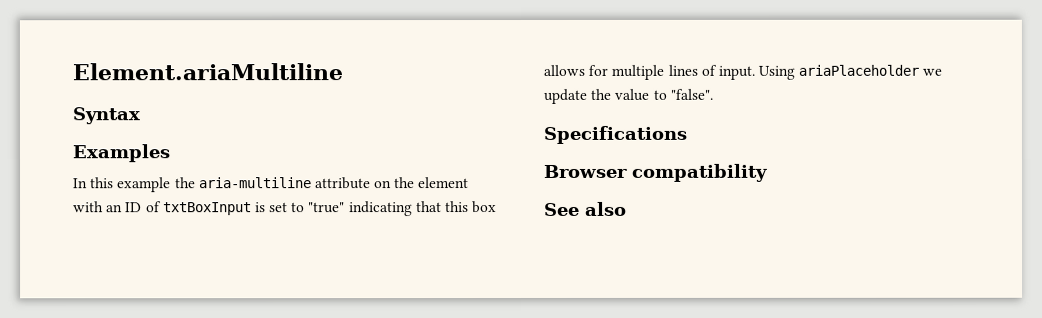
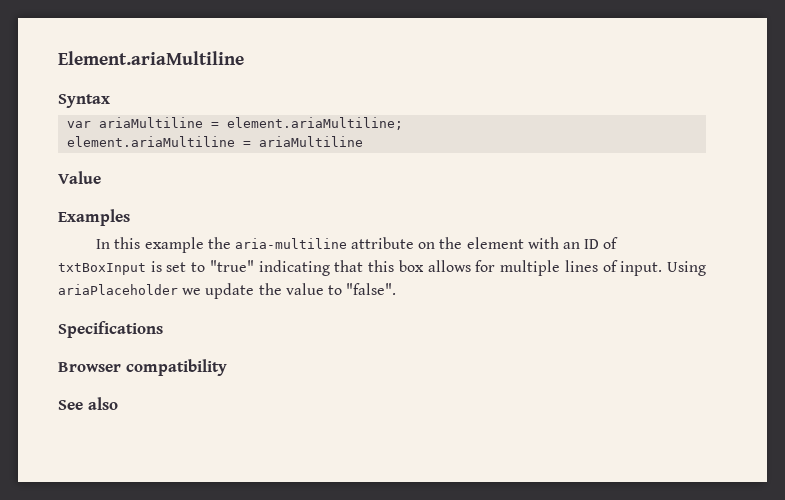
(140, 116) none -> [67,117,404,130] [67,136,364,147] [58,171,101,184] // var ariaMultiline = element.ariaMultiline; // element.ariaMultiline = ariaMultiline // Value

